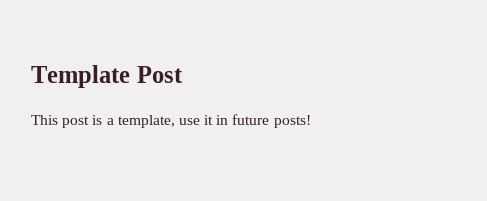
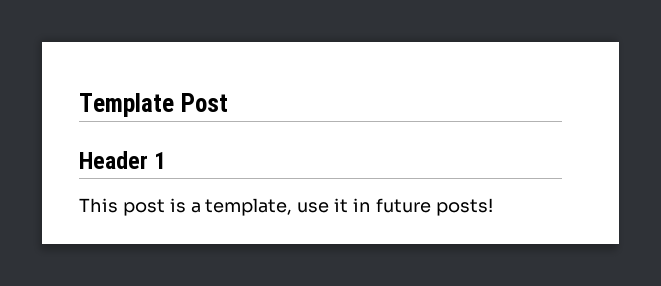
(183, 74) none -> [79,151,167,169] // Header 1

